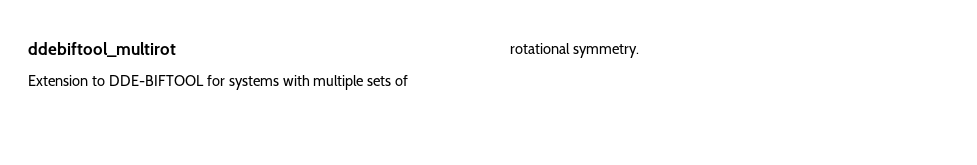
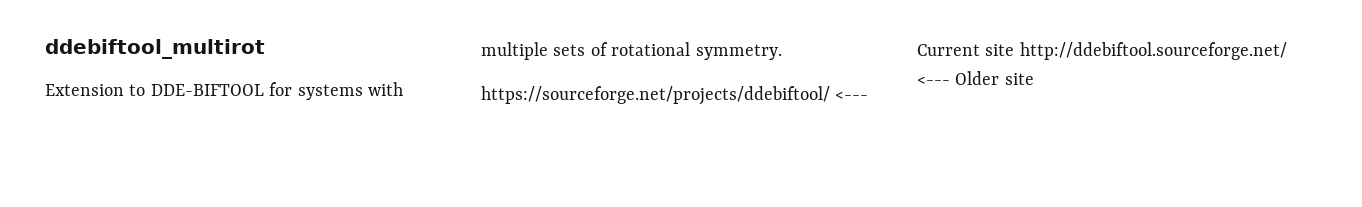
(639, 51) none -> [481,86,869,105] [917,42,1287,60] [917,71,1034,85] // https://sourceforge.net/projects/ddebiftool/ <--- Current site http://ddebiftool.sourceforge.net/ <--- Older site

